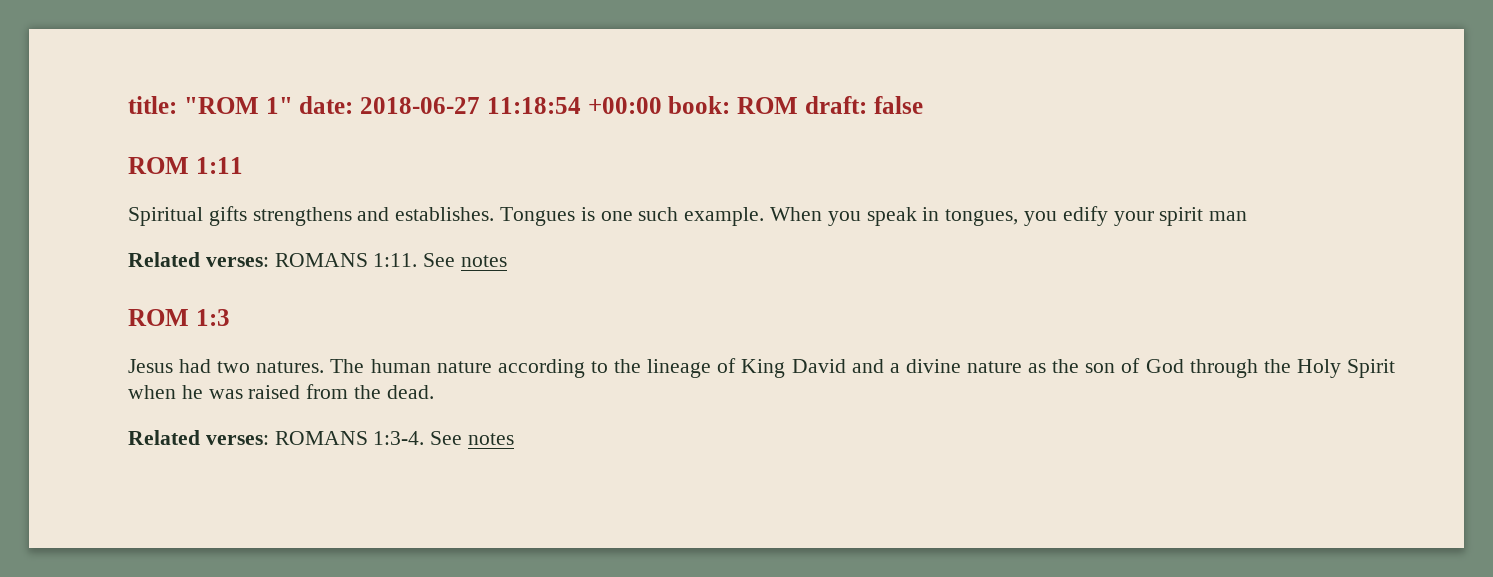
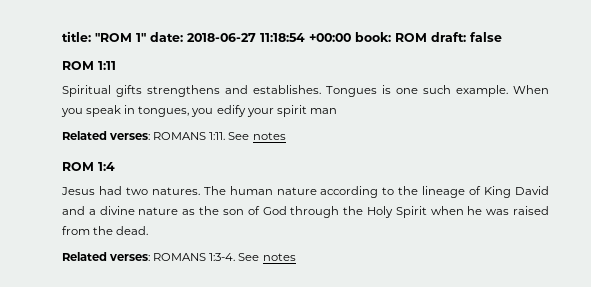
[195,309,230,326] 1:3 -> [98,162,115,171] 1:4

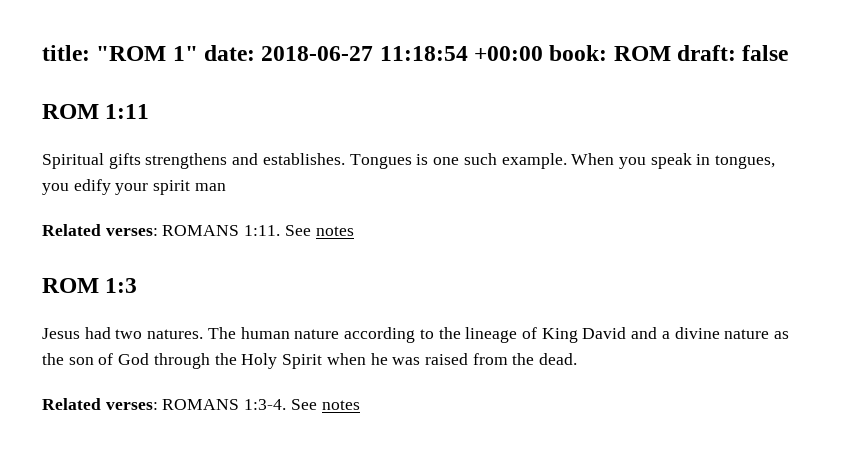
[98,162,115,171] 1:4 -> [105,278,138,293] 1:3

